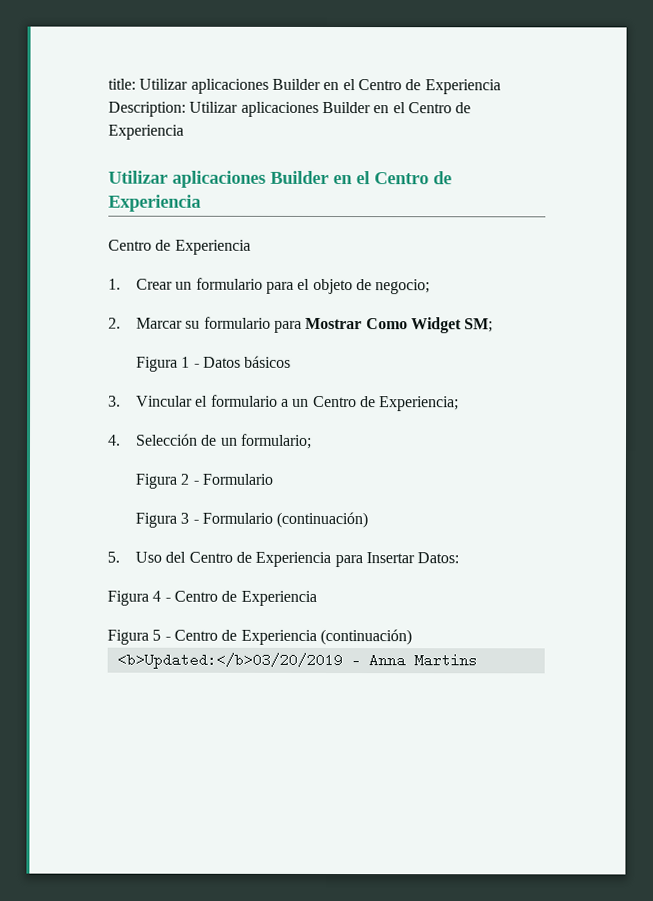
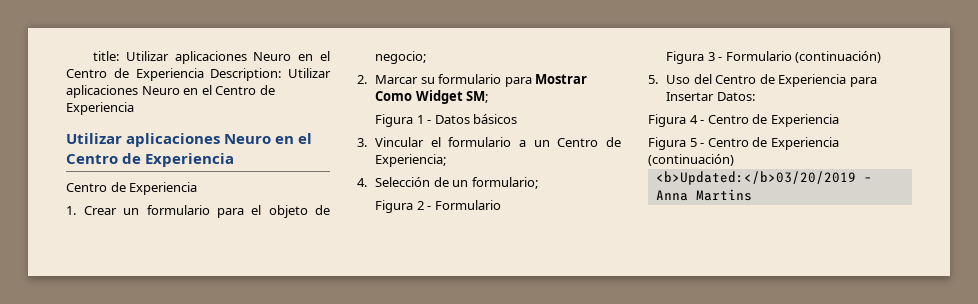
[271,78,321,90] Builder -> [253,52,292,61] Neuro
[321,101,371,114] Builder -> [141,86,180,95] Neuro
[270,170,329,185] Builder -> [224,134,272,144] Neuro

